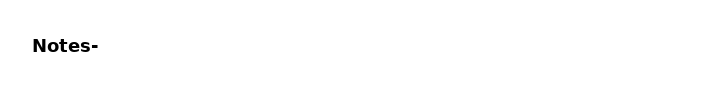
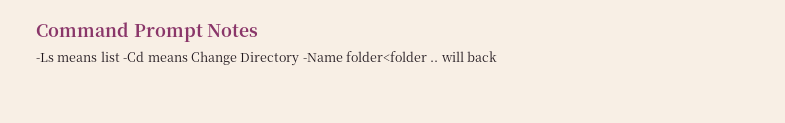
[32,39,98,52] Notes- -> [36,22,259,42] [36,51,498,66] Command Prompt Notes // -Ls means list -Cd means Change Directory -Name folder<folder .. will back

